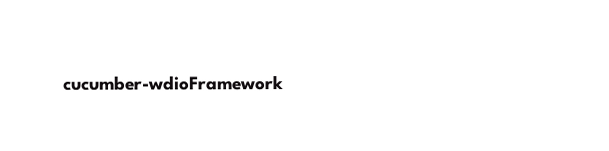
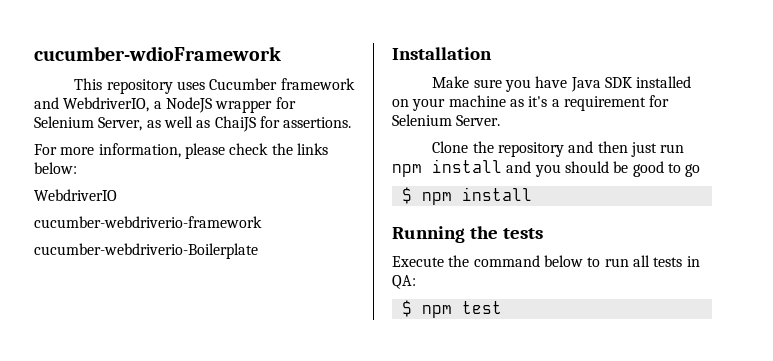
(284, 83) none -> [74,78,355,94] [34,97,296,113] [34,116,352,132] [34,143,328,159] [34,162,77,174] [34,189,117,201] [34,216,262,228] [34,243,258,259] [392,47,492,60] [432,76,692,92] [392,95,670,111] [392,114,501,126] [432,141,685,157] [392,159,701,177] [401,187,532,205] [392,226,543,243] [392,255,700,267] [392,275,416,289] [401,300,502,318] // This repository uses Cucumber framework and WebdriverIO, a NodeJS wrapper for Selenium Server, as well as ChaiJS for assertions. // For more information, please check the links below: // WebdriverIO // cucumber-webdriverio-framework // cucumber-webdriverio-Boilerplate // Installation // Make sure you have Java SDK installed on your machine as it's a requirement for Selenium Server. // Clone the repository and then just run npm install and you should be good to go // $ npm install // Running the tests // Execute the command below to run all tests in QA: // $ npm test

